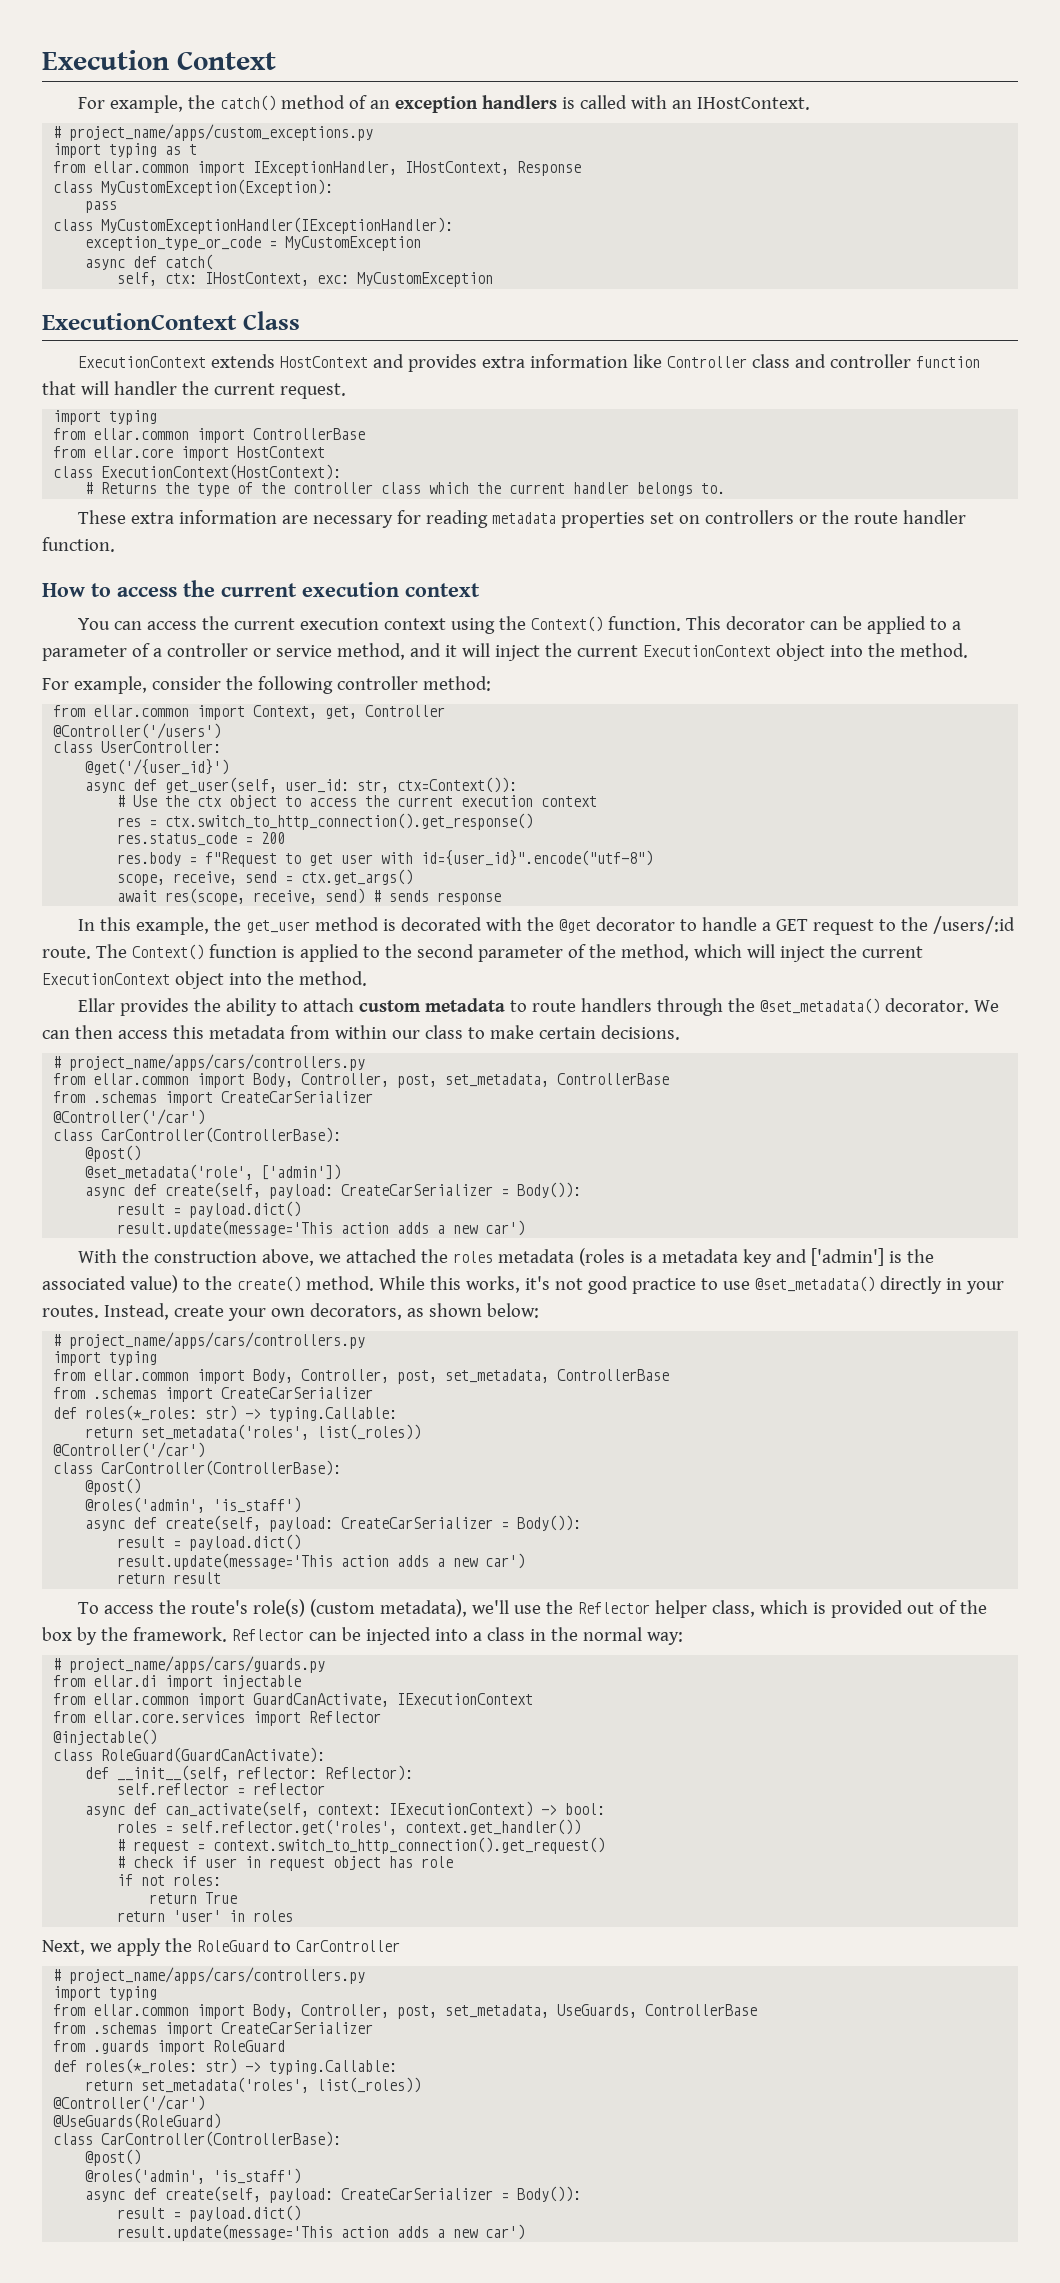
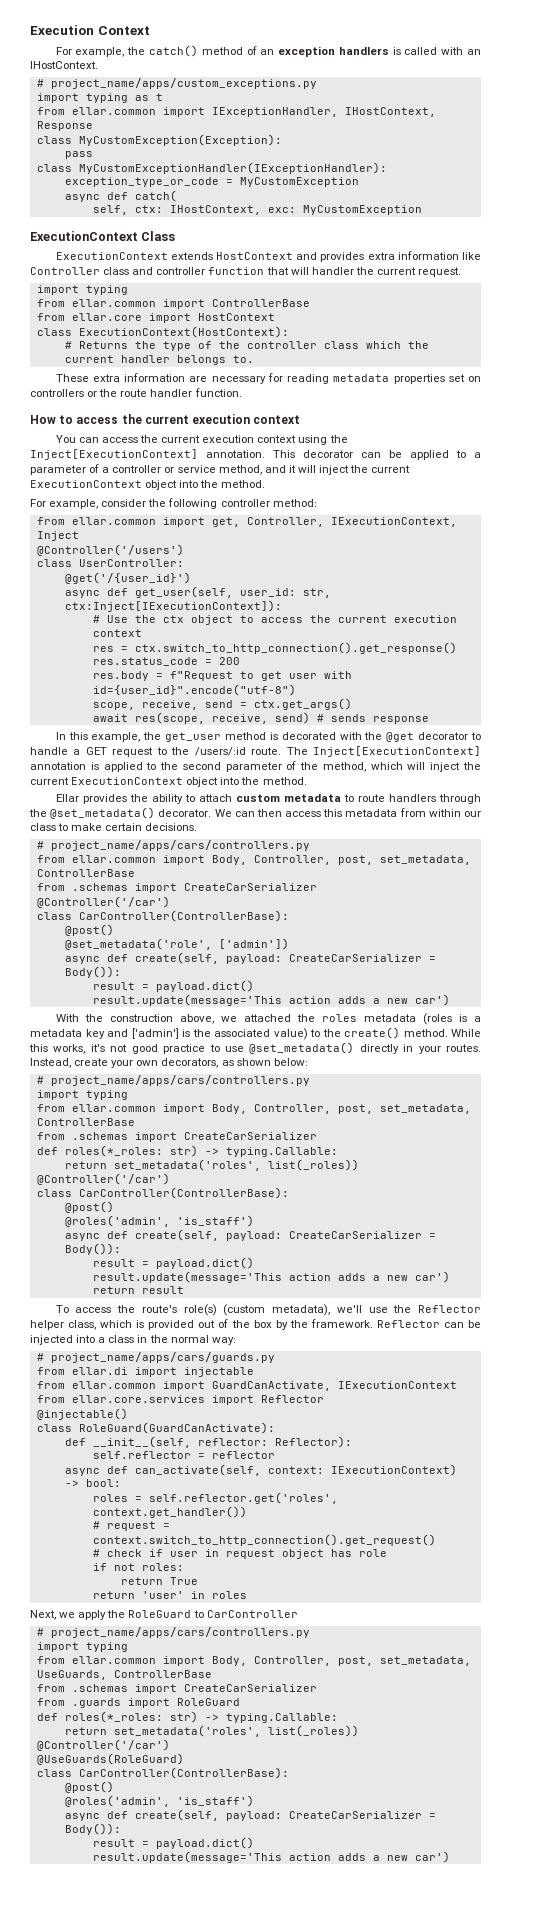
[531,616,682,632] Context() function. -> [30,449,265,460] Inject[ExecutionContext] annotation.
[253,705,446,719] Context, get, Controller -> [211,517,457,527] [36,531,79,541] get, Controller, IExecutionContext, Inject
[397,777,518,793] ctx=Context()): -> [64,600,282,612] ctx:Inject[IExecutionContext]):
[131,944,277,960] Context() function -> [313,746,482,757] [30,762,86,770] Inject[ExecutionContext] annotation

